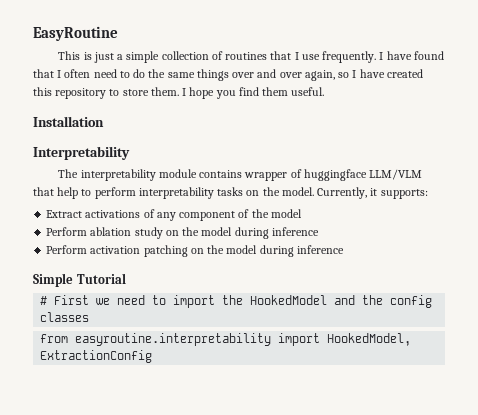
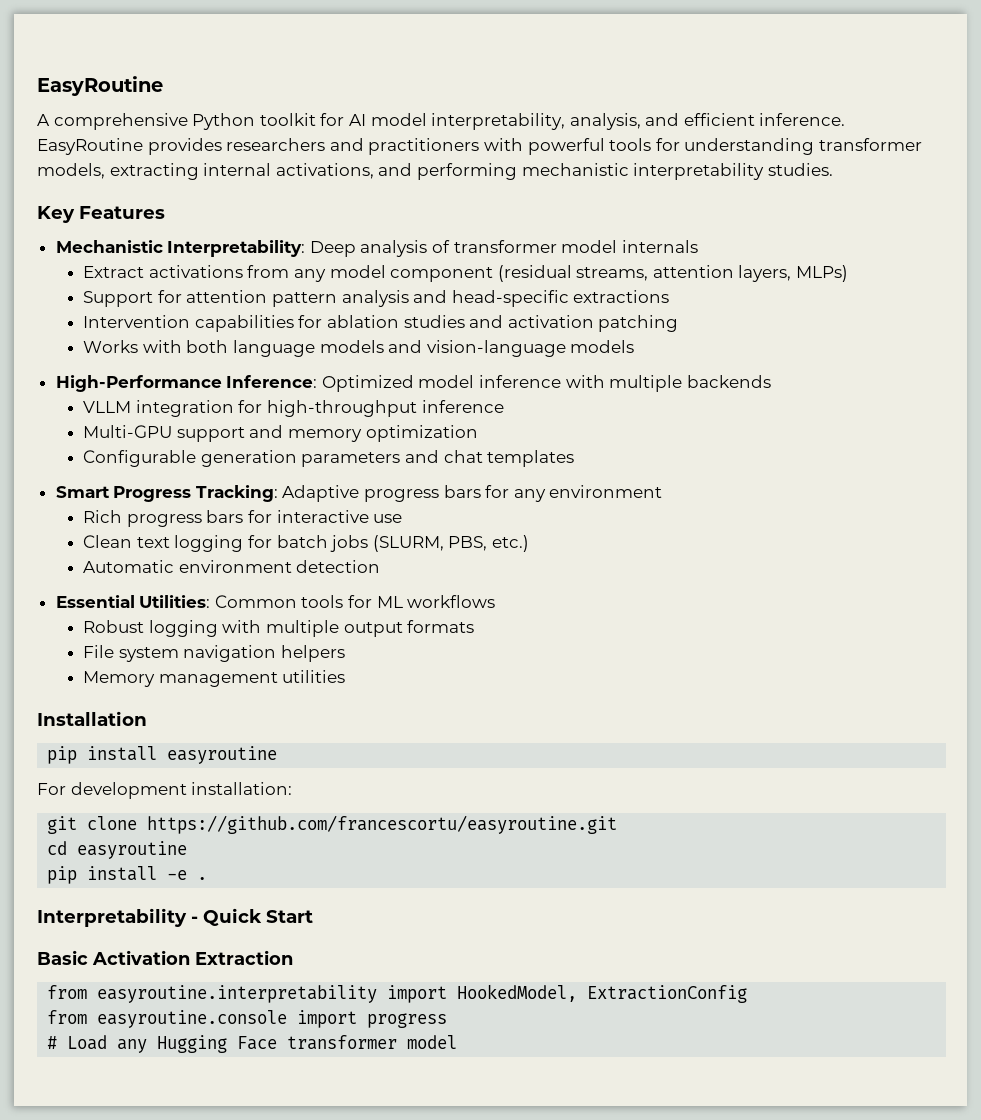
[58,51,444,63] [33,69,423,81] [33,87,325,99] [33,116,104,127] [33,146,130,160] [58,169,423,181] [33,187,428,199] [46,209,302,221] [46,227,319,239] [46,245,344,257] [33,273,126,287] [40,295,433,308] [40,312,90,322] This is just a simple collection of routines that I use frequently. I have found that I often need to do the same things over and over again, so I have created this repository to store them. I hope you find them useful. // Installation // Interpretability // The interpretability module contains wrapper of huggingface LLM/VLM that help to perform interpretability tasks on the model. Currently, it supports: // Extract activations of any component of the model // Perform ablation study on the model during inference // Perform activation patching on the model during inference // Simple Tutorial // # First we need to import the HookedModel and the config classes -> [37,113,846,130] [37,138,922,155] [37,163,833,180] [37,206,165,223] [55,240,698,257] [83,265,849,282] [83,290,670,307] [83,315,679,332] [83,340,635,357] [55,375,771,392] [83,400,504,417] [83,425,478,442] [83,450,575,467] [55,485,663,502] [83,510,403,527] [83,535,529,552] [83,560,381,573] [55,595,496,608] [83,620,475,637] [83,645,345,662] [83,670,346,687] [37,711,147,726] [47,746,278,764] [37,782,293,799] [47,815,618,834] [47,841,188,859] [47,866,208,884] [37,908,313,927] [37,950,293,965] A comprehensive Python toolkit for AI model interpretability, analysis, and efficient inference. EasyRoutine provides researchers and practitioners with powerful tools for understanding transformer models, extracting internal activations, and performing mechanistic interpretability studies. // Key Features // Mechanistic Interpretability: Deep analysis of transformer model internals // Extract activations from any model component (residual streams, attention layers, MLPs) // Support for attention pattern analysis and head-specific extractions // Intervention capabilities for ablation studies and activation patching // Works with both language models and vision-language models // High-Performance Inference: Optimized model inference with multiple backends // VLLM integration for high-throughput inference // Multi-GPU support and memory optimization // Configurable generation parameters and chat templates // Smart Progress Tracking: Adaptive progress bars for any environment // Rich progress bars for interactive use // Clean text logging for batch jobs (SLURM, PBS, etc.) // Automatic environment detection // Essential Utilities: Common tools for ML workflows // Robust logging with multiple output formats // File system navigation helpers // Memory management utilities // Installation // pip install easyroutine // For development installation: // git clone https://github.com/francescortu/easyroutine.git // cd easyroutine // pip install -e . // Interpretability - Quick Start // Basic Activation Extraction
(153, 356) none -> [47,1010,448,1028] [47,1035,458,1053] // from easyroutine.console import progress // # Load any Hugging Face transformer model

